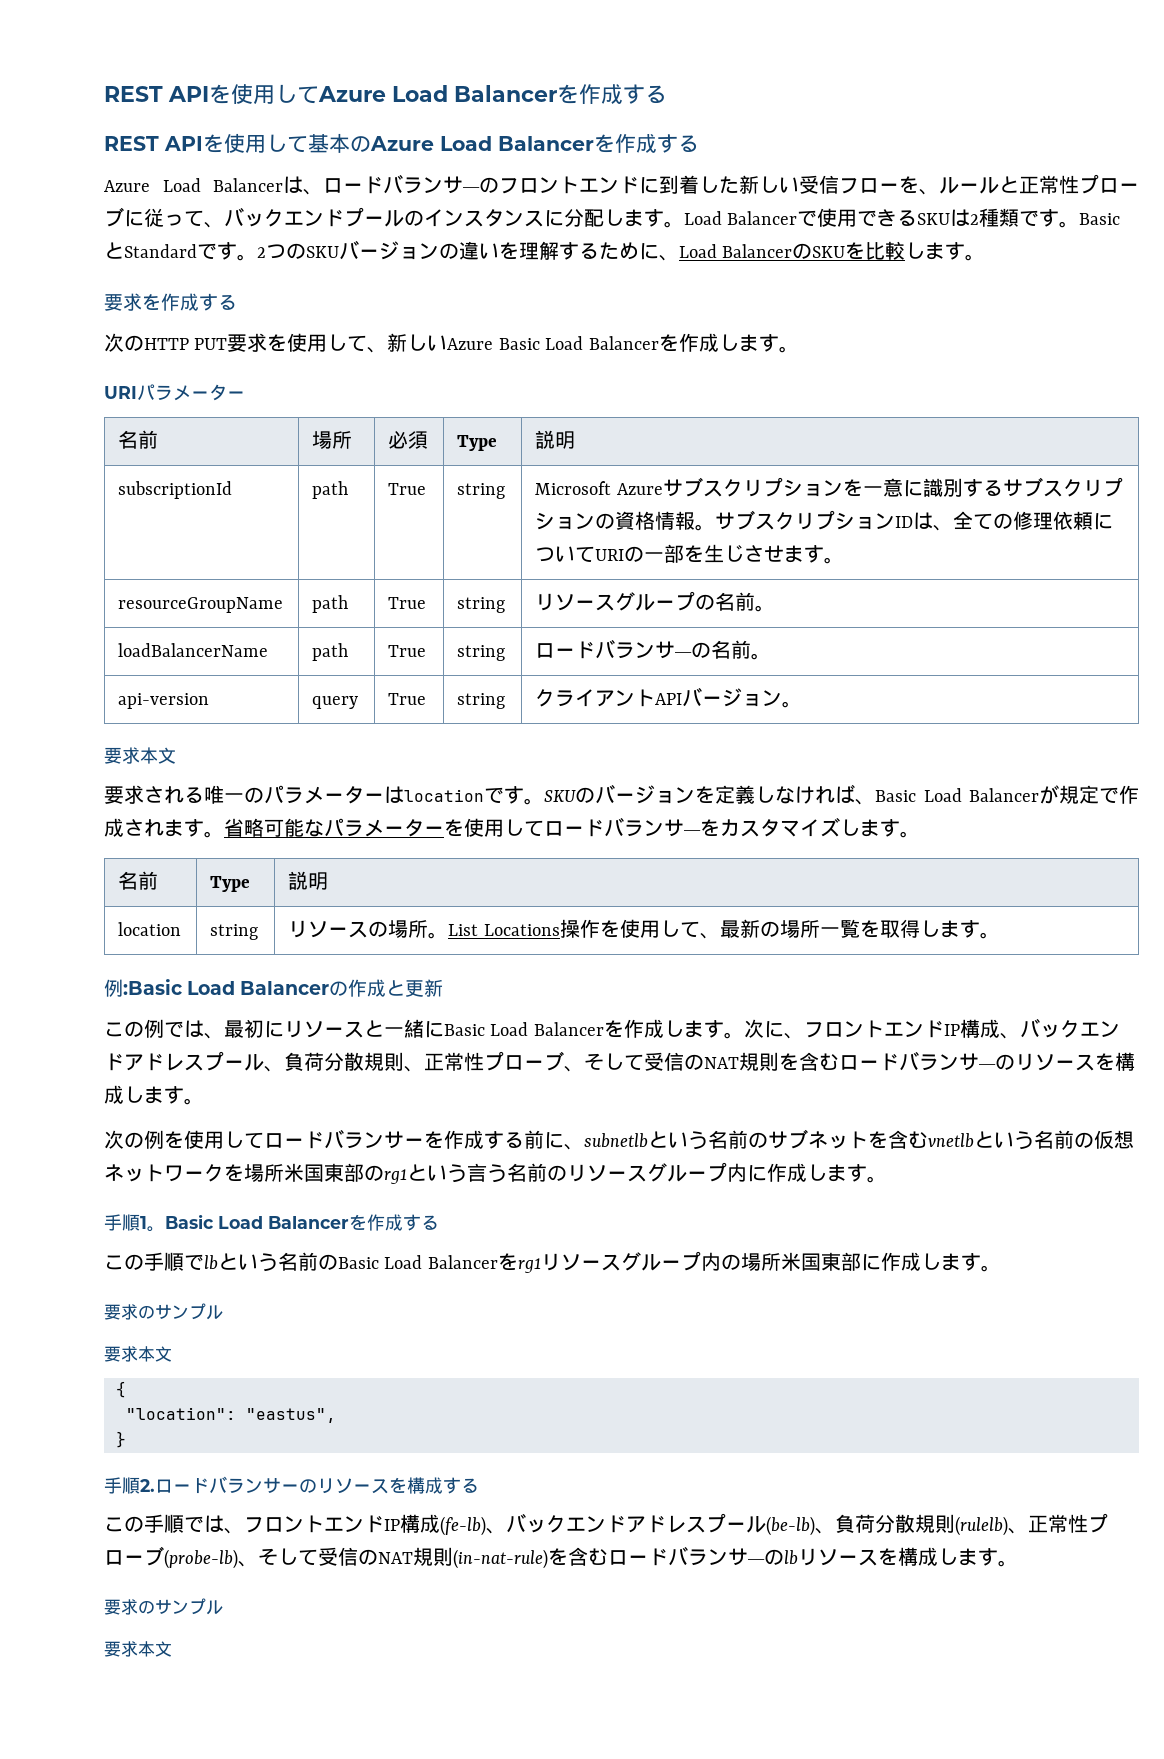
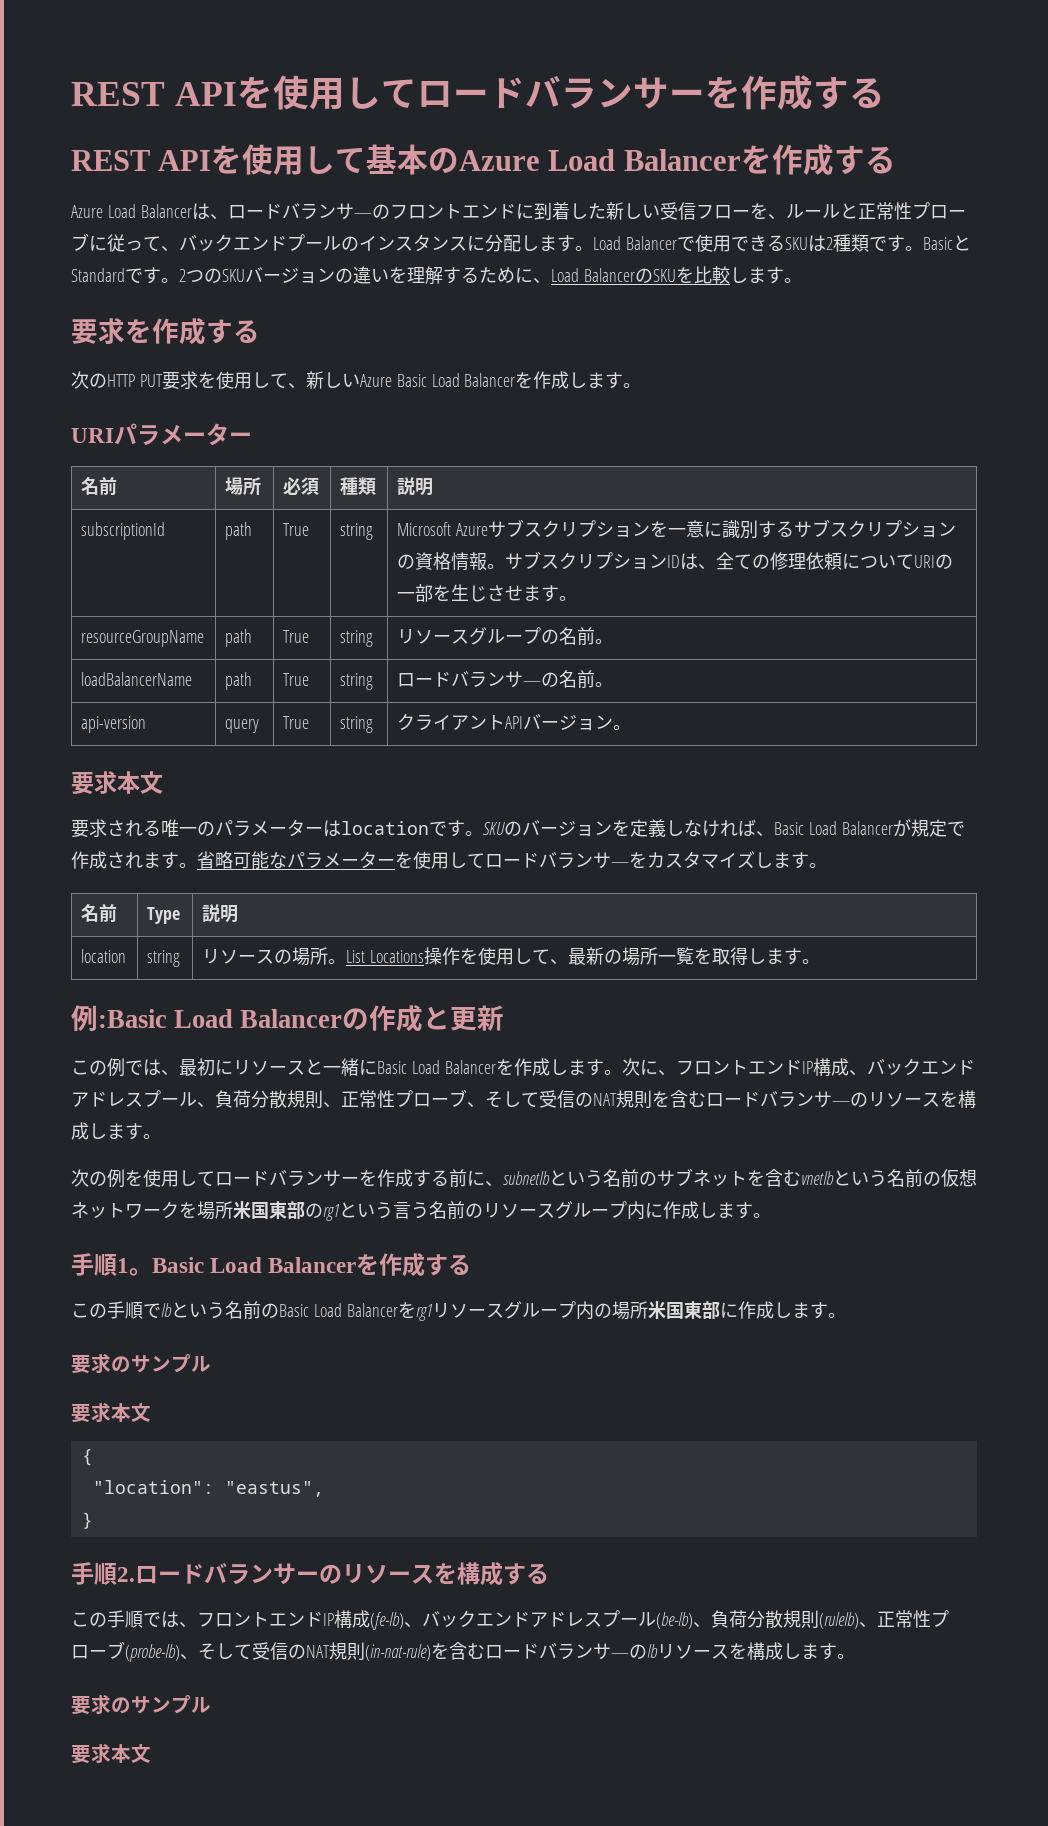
[104,84,557,104] REST APIを使用してAzure Load Balancer -> [71,75,705,110] REST APIを使用してロードバランサー
[457,435,498,451] Type -> [340,477,377,495] 種類

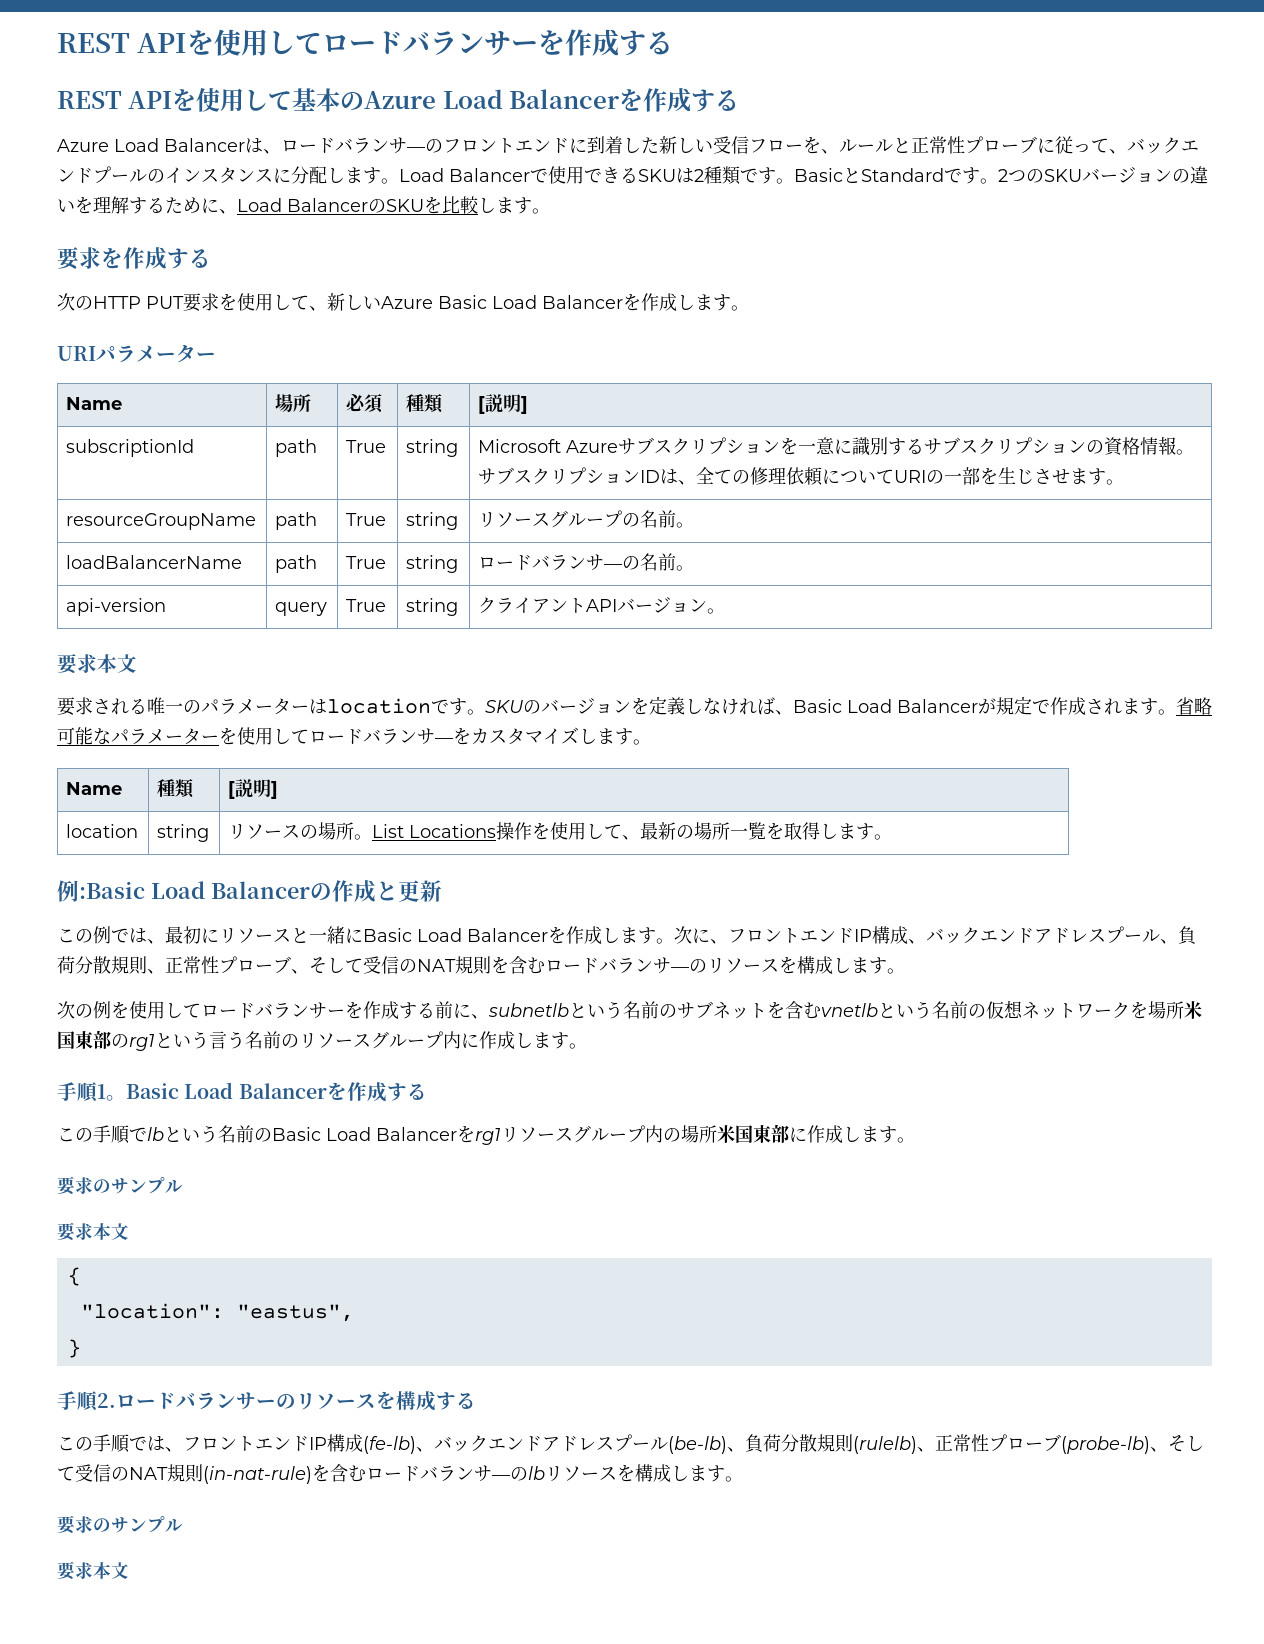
[81,477,118,496] 名前 -> [66,397,123,410] Name
[397,477,434,496] 説明 -> [478,394,529,414] [説明]
[81,904,118,923] [147,907,181,924] [202,904,239,923] 名前 | Type | 説明 -> [66,782,123,795] [157,779,195,798] [228,779,279,799] Name | 種類 | [説明]

